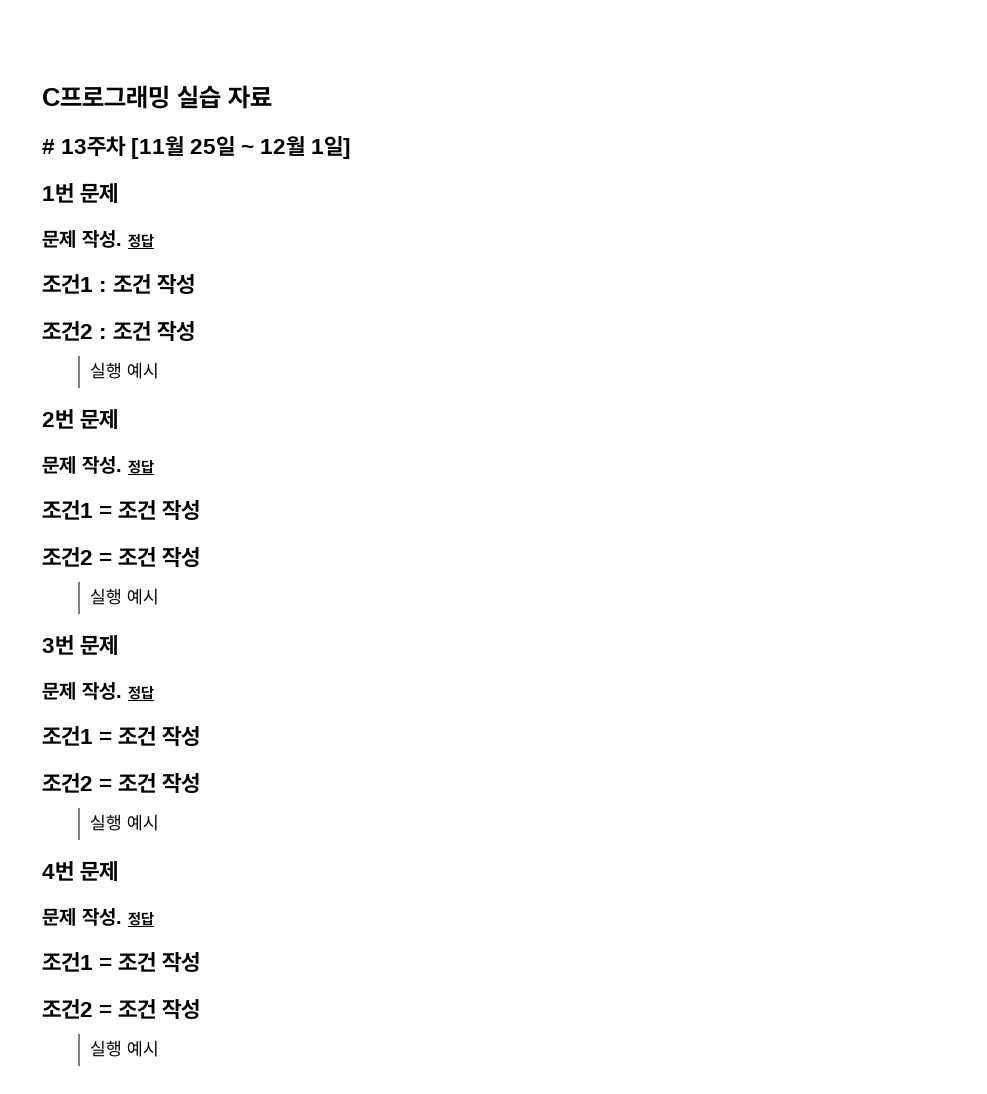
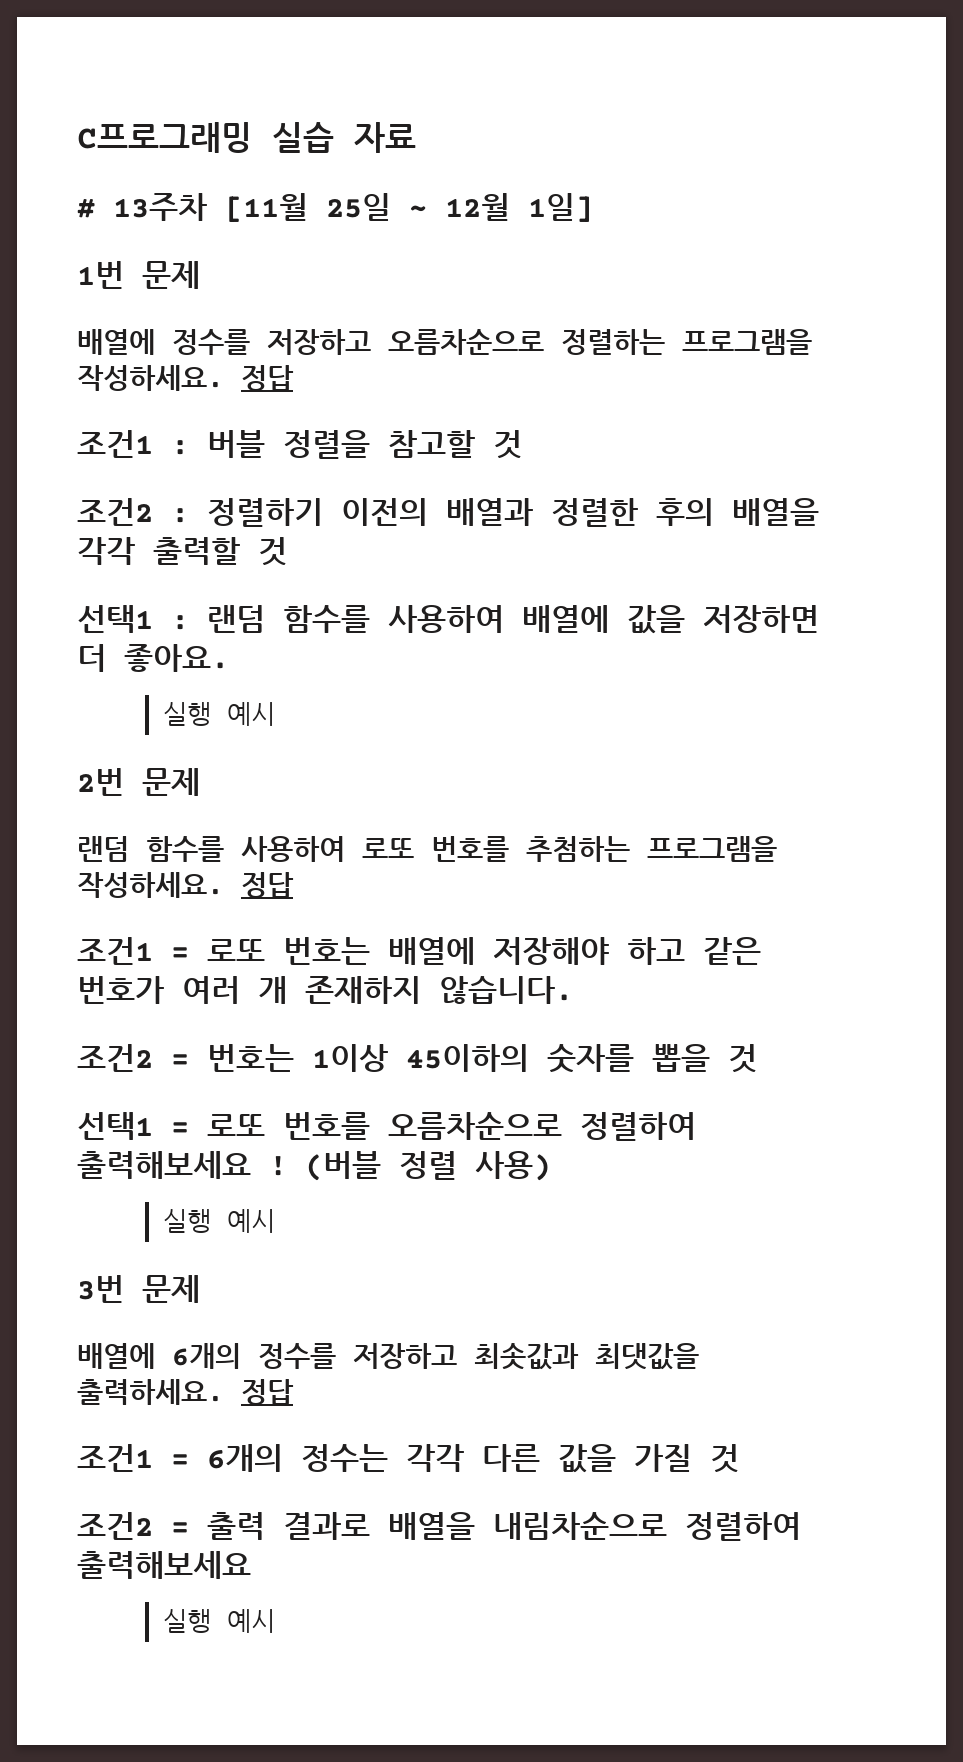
[42,230,154,248] [42,274,196,295] [42,321,196,342] [90,362,160,379] [42,409,119,430] [42,456,154,474] [42,500,201,521] [42,547,201,568] [90,588,160,605] [42,635,119,656] [42,682,154,700] [42,726,201,747] [42,773,201,794] [90,814,160,831] [42,861,119,882] [42,908,154,926] [42,952,201,973] [42,999,201,1020] 문제 작성. 정답 // 조건1 : 조건 작성 // 조건2 : 조건 작성 // 실행 예시 // 2번 문제 // 문제 작성. 정답 // 조건1 = 조건 작성 // 조건2 = 조건 작성 // 실행 예시 // 3번 문제 // 문제 작성. 정답 // 조건1 = 조건 작성 // 조건2 = 조건 작성 // 실행 예시 // 4번 문제 // 문제 작성. 정답 // 조건1 = 조건 작성 // 조건2 = 조건 작성 -> [77,329,812,355] [77,365,294,391] [77,430,522,459] [77,498,819,527] [77,537,287,566] [77,605,819,634] [77,644,229,672] [163,702,276,726] [77,768,200,796] [77,836,777,862] [77,872,294,898] [77,937,761,965] [77,976,573,1004] [77,1044,757,1073] [77,1112,696,1141] [77,1151,551,1181] [163,1209,276,1233] [77,1275,200,1303] [77,1343,699,1370] [77,1379,294,1405] [77,1444,739,1473] [77,1512,801,1541] [77,1551,251,1579] 배열에 정수를 저장하고 오름차순으로 정렬하는 프로그램을 작성하세요. 정답 // 조건1 : 버블 정렬을 참고할 것 // 조건2 : 정렬하기 이전의 배열과 정렬한 후의 배열을 각각 출력할 것 // 선택1 : 랜덤 함수를 사용하여 배열에 값을 저장하면 더 좋아요. // 실행 예시 // 2번 문제 // 랜덤 함수를 사용하여 로또 번호를 추첨하는 프로그램을 작성하세요. 정답 // 조건1 = 로또 번호는 배열에 저장해야 하고 같은 번호가 여러 개 존재하지 않습니다. // 조건2 = 번호는 1이상 45이하의 숫자를 뽑을 것 // 선택1 = 로또 번호를 오름차순으로 정렬하여 출력해보세요 ! (버블 정렬 사용) // 실행 예시 // 3번 문제 // 배열에 6개의 정수를 저장하고 최솟값과 최댓값을 출력하세요. 정답 // 조건1 = 6개의 정수는 각각 다른 값을 가질 것 // 조건2 = 출력 결과로 배열을 내림차순으로 정렬하여 출력해보세요

